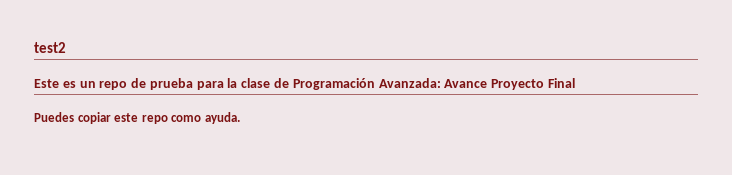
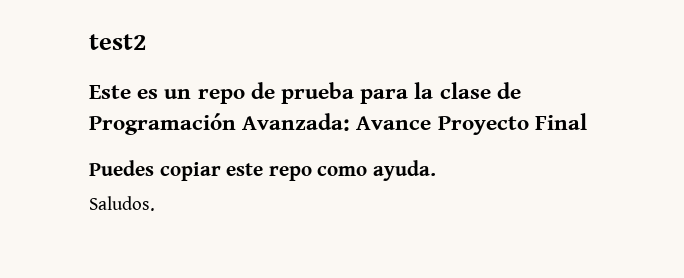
(240, 118) none -> [89,196,155,211] // Saludos.

